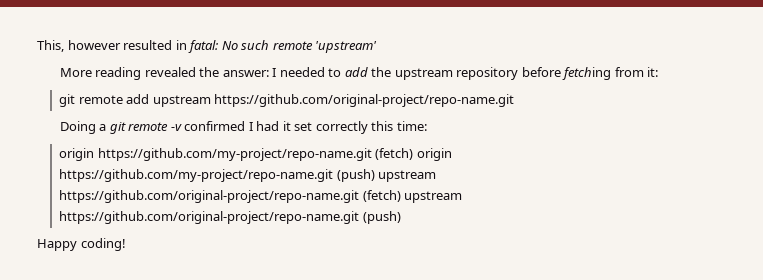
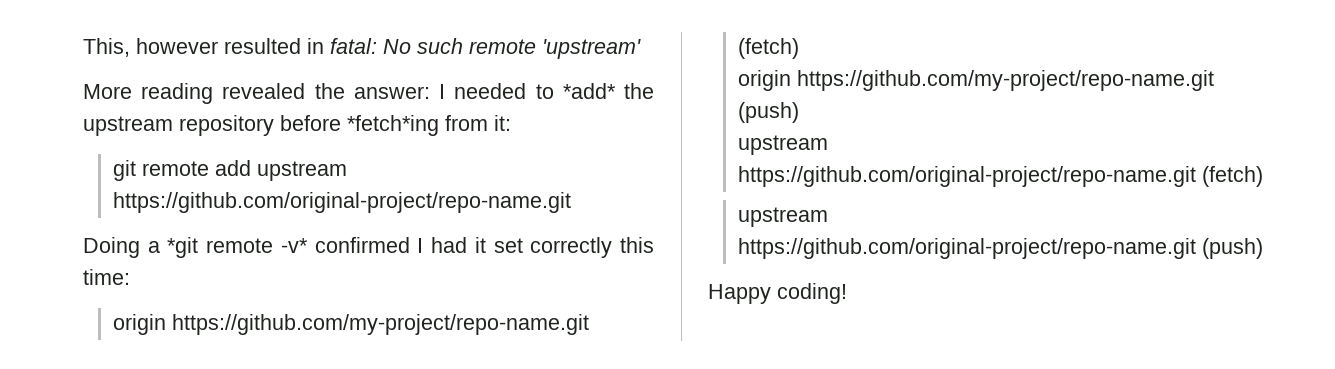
[344,67,368,77] add -> [562,83,616,99] *add*
[562,67,612,80] fetching -> [347,115,439,136] *fetch*ing
[109,122,182,134] git remote -v -> [167,237,308,258] *git remote -v*
(414, 154) none -> (800, 48) //
(375, 175) none -> (800, 112) //
(401, 196) none -> (1264, 176) //

